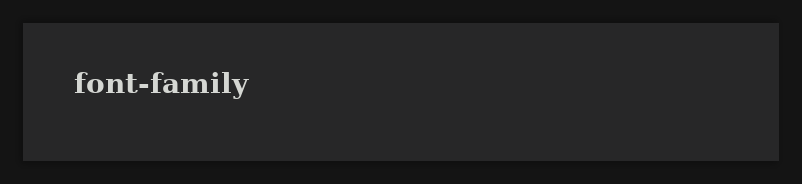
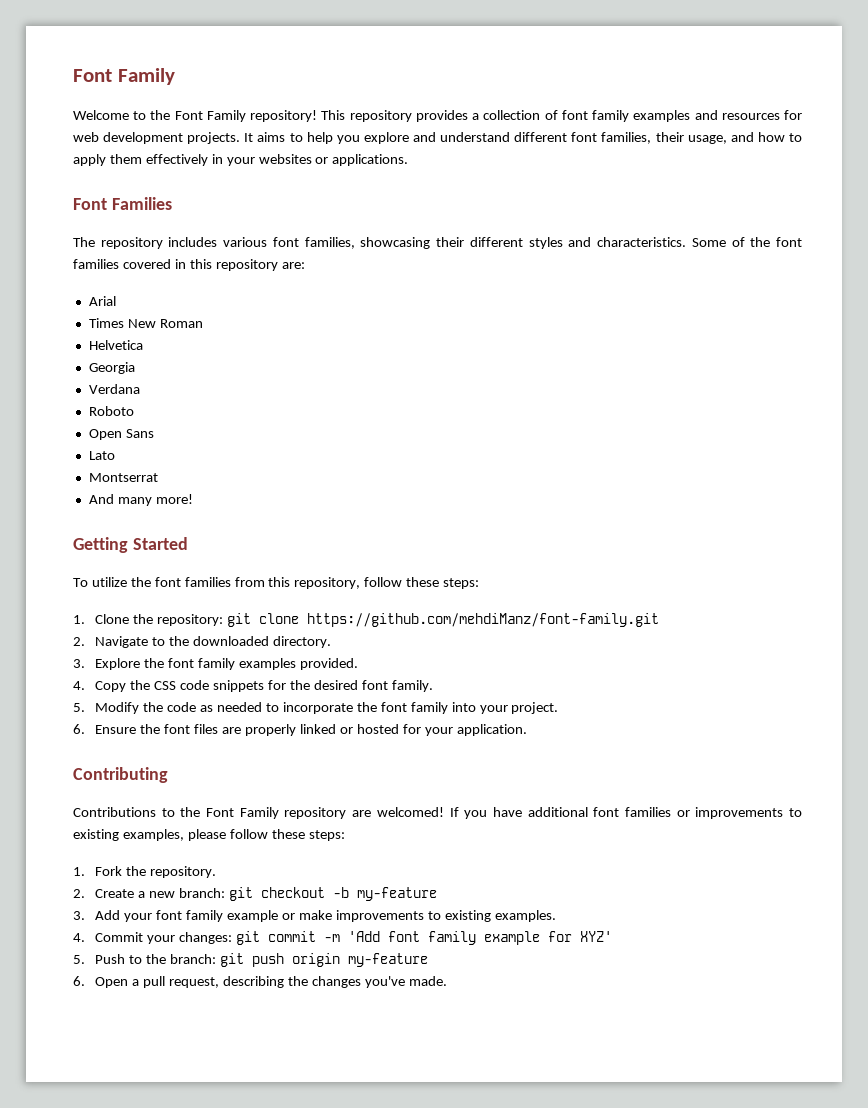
[74,72,249,99] font-family -> [73,68,175,85] [73,110,803,122] [73,132,802,144] [73,154,409,166] [73,197,172,210] [73,237,803,249] [73,259,305,271] [88,296,116,306] [88,318,203,328] [88,340,143,350] [88,362,135,374] [88,384,140,394] [88,406,134,416] [88,429,154,440] [88,451,115,460] [88,473,158,482] [88,494,193,506] [73,537,188,553] [73,577,480,589] [73,613,660,627] [73,636,332,648] [73,658,359,670] [73,680,433,692] [73,702,559,714] [73,724,527,736] [73,767,168,783] [73,807,802,819] [73,829,345,841] [73,866,217,878] [73,887,438,901] [73,910,556,922] [73,931,613,945] [73,953,429,967] [73,976,447,988] Font Family // Welcome to the Font Family repository! This repository provides a collection of font family examples and resources for web development projects. It aims to help you explore and understand different font families, their usage, and how to apply them effectively in your websites or applications. // Font Families // The repository includes various font families, showcasing their different styles and characteristics. Some of the font families covered in this repository are: // Arial // Times New Roman // Helvetica // Georgia // Verdana // Roboto // Open Sans // Lato // Montserrat // And many more! // Getting Started // To utilize the font families from this repository, follow these steps: // 1. Clone the repository: git clone https://github.com/mehdiManz/font-family.git // 2. Navigate to the downloaded directory. // 3. Explore the font family examples provided. // 4. Copy the CSS code snippets for the desired font family. // 5. Modify the code as needed to incorporate the font family into your project. // 6. Ensure the font files are properly linked or hosted for your application. // Contributing // Contributions to the Font Family repository are welcomed! If you have additional font families or improvements to existing examples, please follow these steps: // 1. Fork the repository. // 2. Create a new branch: git checkout -b my-feature // 3. Add your font family example or make improvements to existing examples. // 4. Commit your changes: git commit -m 'Add font family example for XYZ' // 5. Push to the branch: git push origin my-feature // 6. Open a pull request, describing the changes you've made.

